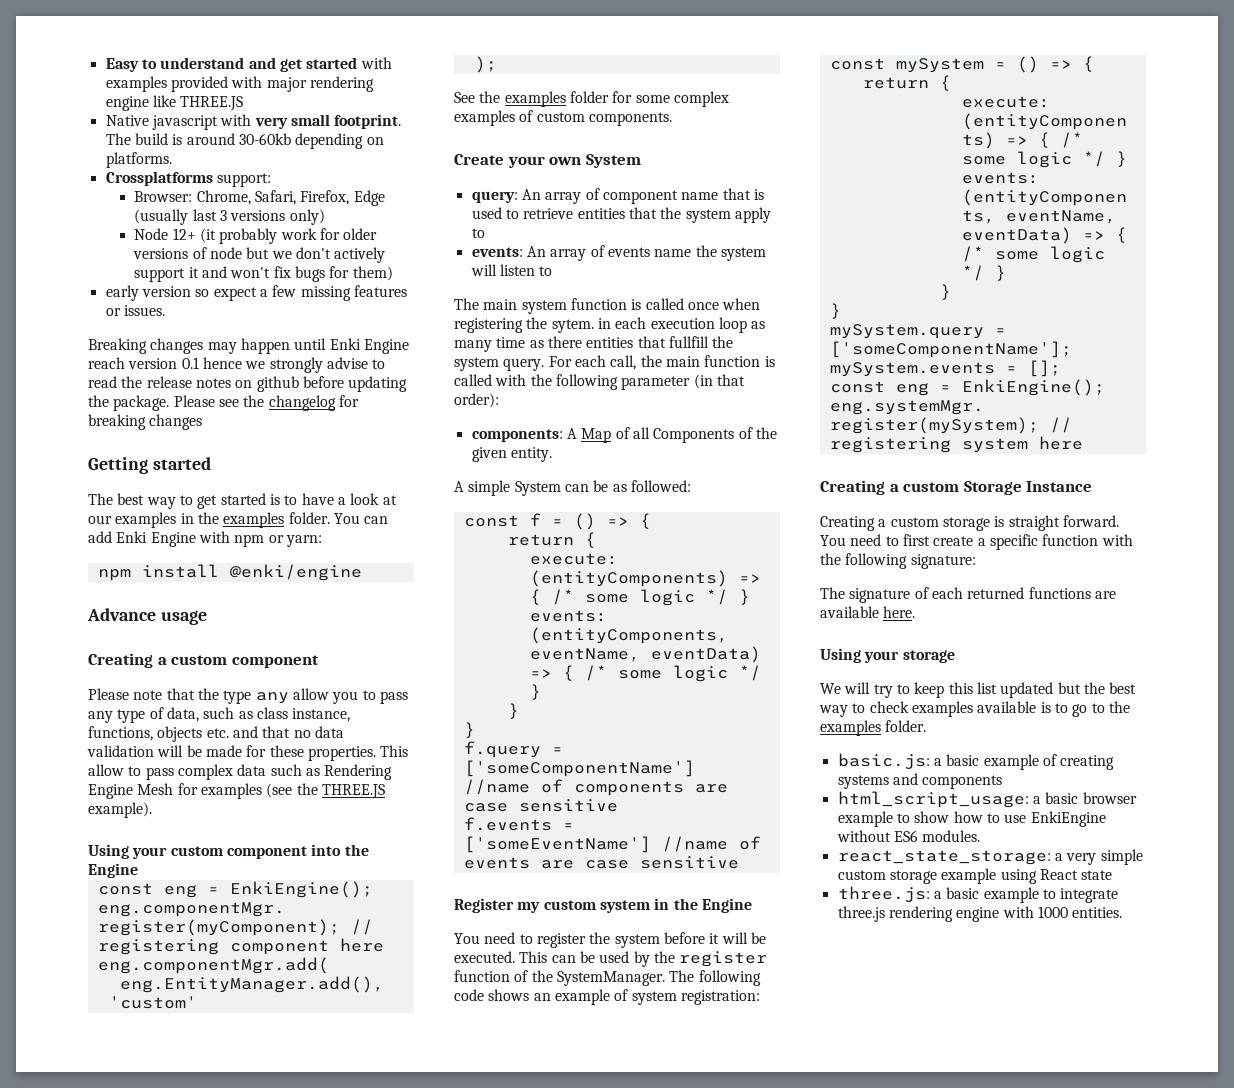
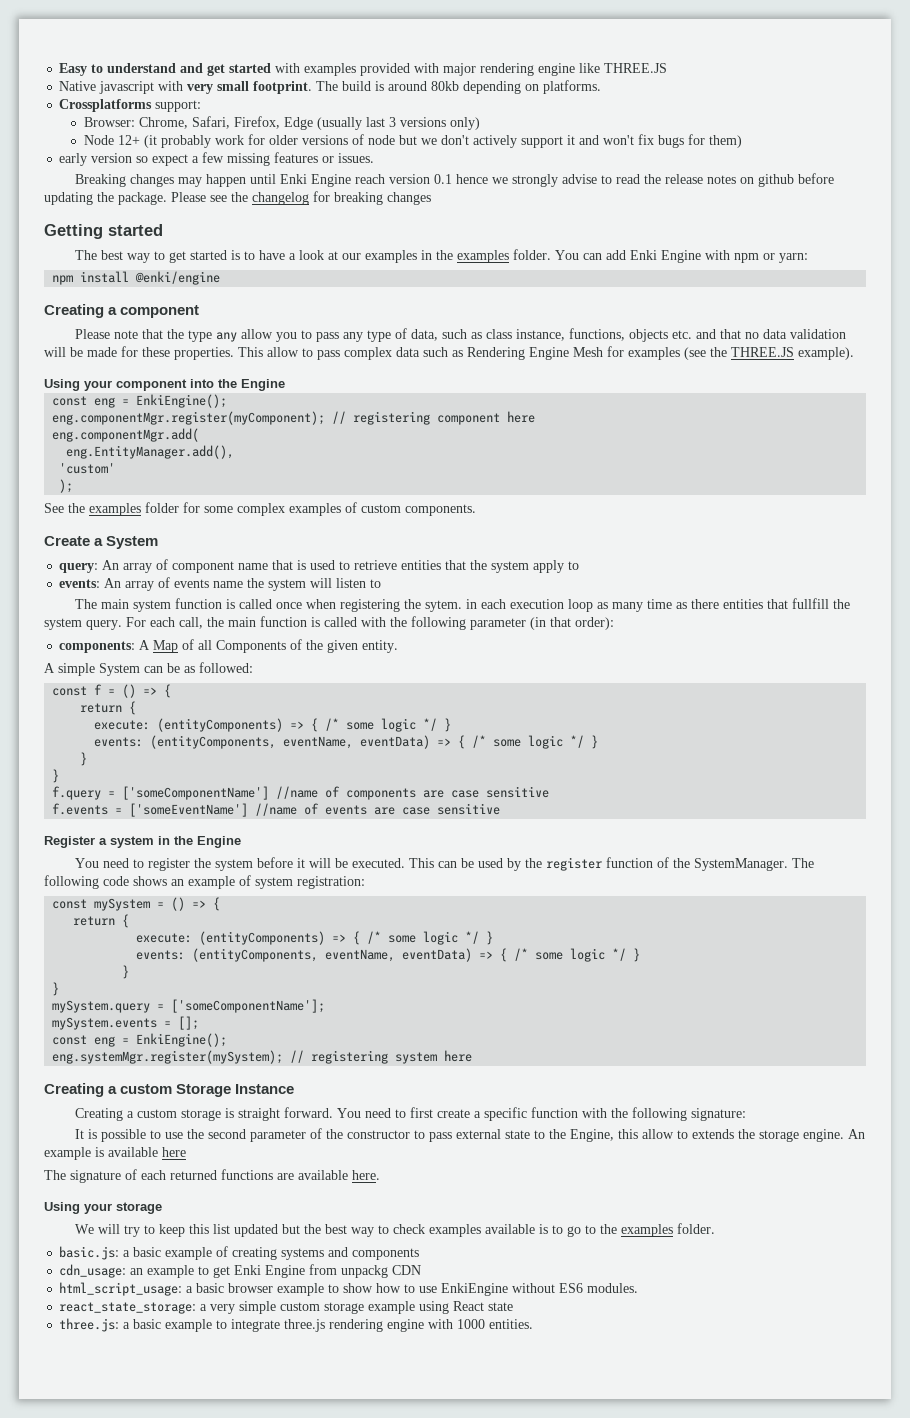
[238,133,291,145] 30-60kb -> [431,81,460,91] 80kb
[87,608,207,625] [88,653,228,668] // Advance usage // Creating a custom -> [44,304,118,318] // Creating a
[170,846,223,856] custom -> (112, 385) none
[507,156,582,168] your own -> [94,538,104,546] a
[517,900,596,913] my custom -> [99,838,107,845] a
(976, 561) none -> [74,1128,865,1142] [44,1147,186,1160] // It is possible to use the second parameter of the constructor to pass external state to the Engine, this allow to extends the storage engine. An example is available here
(1003, 782) none -> [59,1264,422,1278] // cdn_usage: an example to get Enki Engine from unpackg CDN

